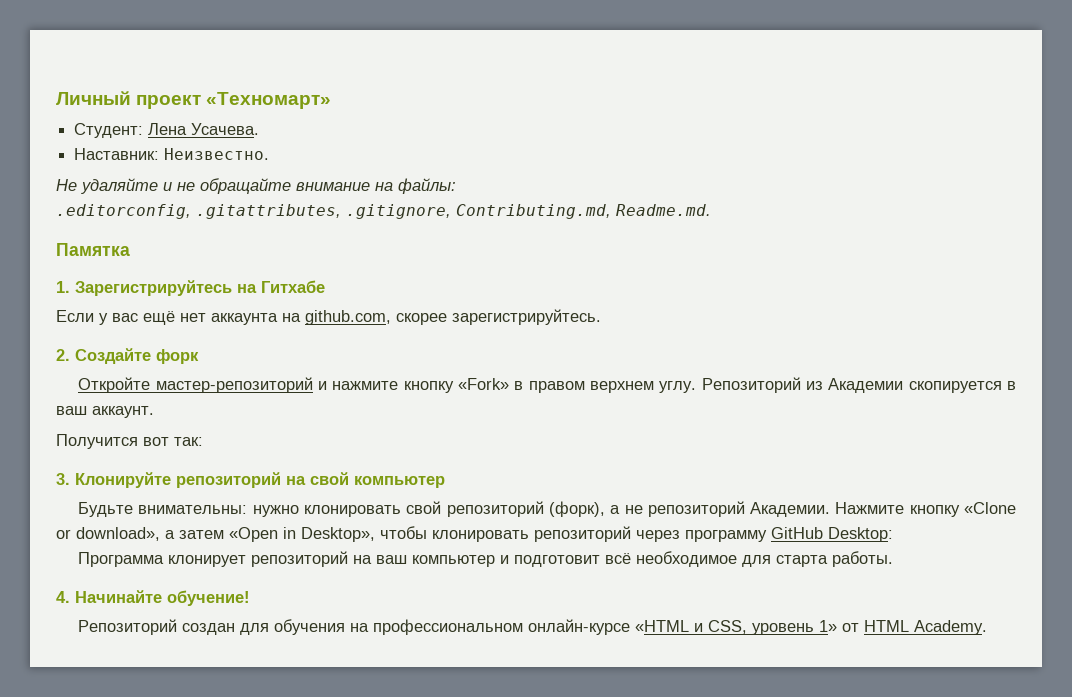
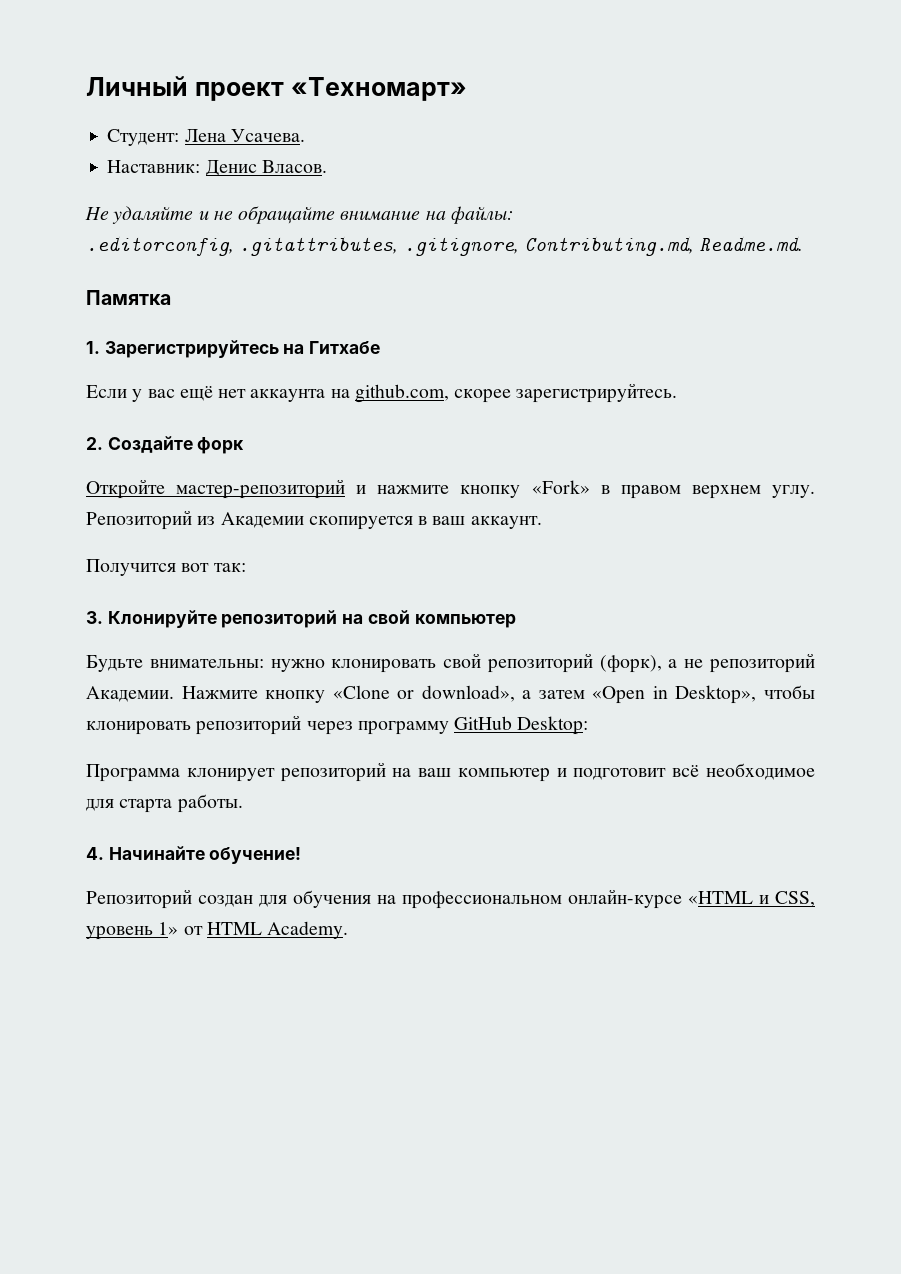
[164,148,270,160] Неизвестно. -> [205,160,327,176] Денис Власов.

